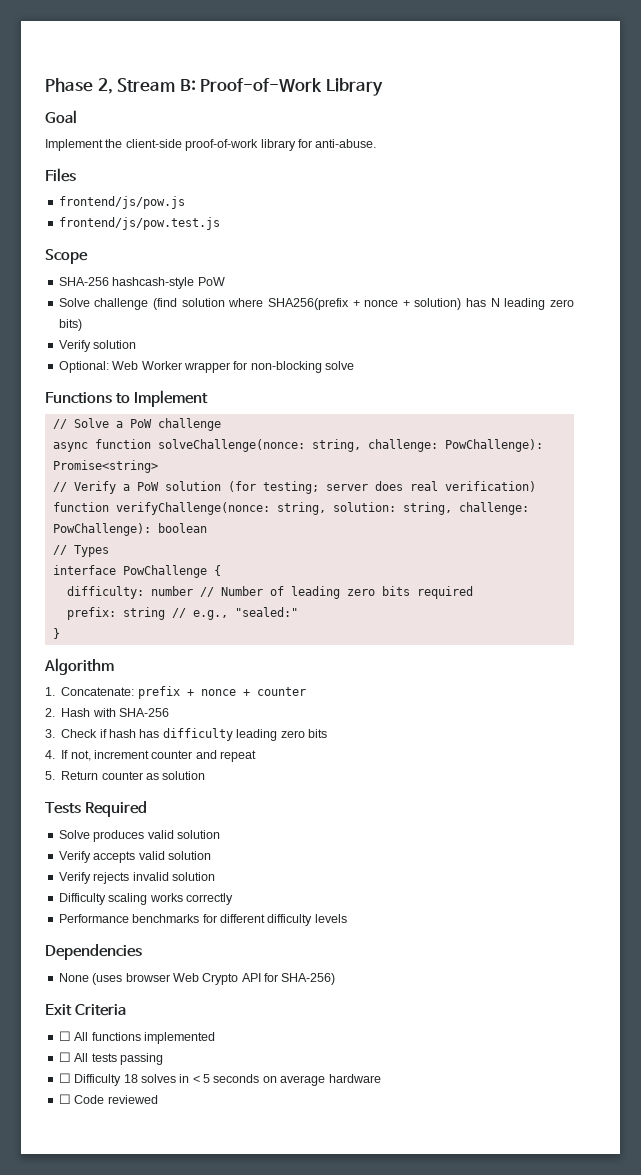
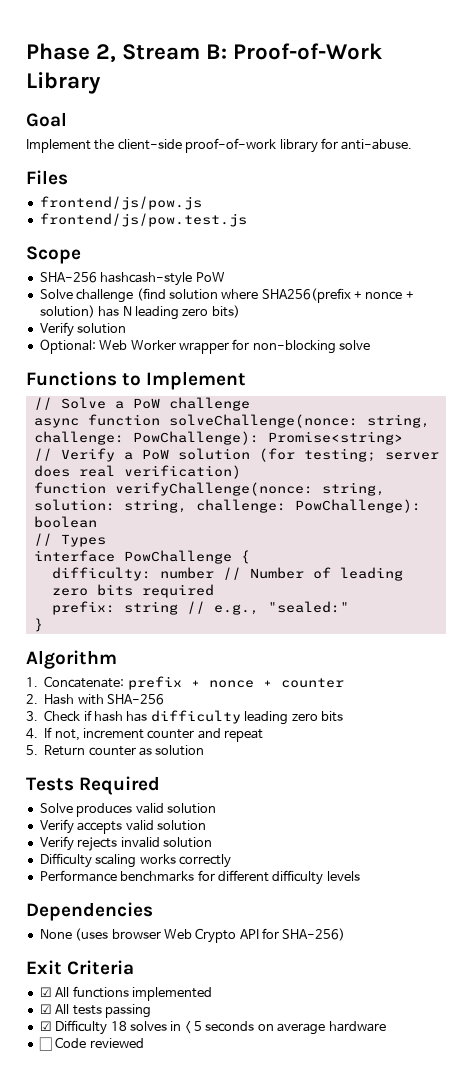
[58,1031,71,1041] ☐ -> [39,987,52,997] ☑
[58,1052,71,1062] ☐ -> [39,1004,52,1014] ☑
[58,1073,71,1083] ☐ -> [39,1021,52,1031] ☑

